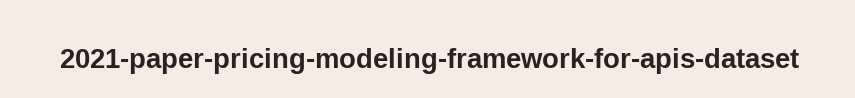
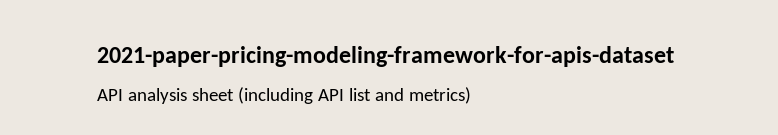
(799, 61) none -> [97,87,471,104] // API analysis sheet (including API list and metrics)

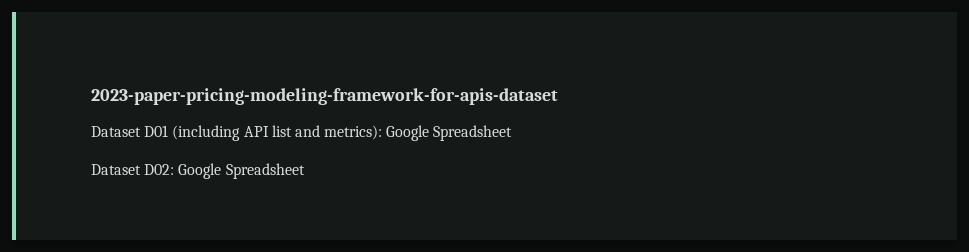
[97,46,674,67] [97,87,471,104] 2021-paper-pricing-modeling-framework-for-apis-dataset // API analysis sheet (including API list and metrics) -> [91,88,558,105] [91,125,513,141] [91,163,305,179] 2023-paper-pricing-modeling-framework-for-apis-dataset // Dataset D01 (including API list and metrics): Google Spreadsheet // Dataset D02: Google Spreadsheet

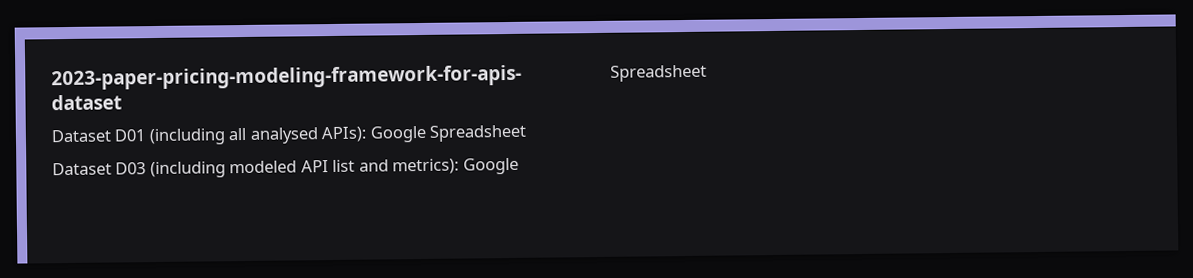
(241, 133) none -> [228,124,528,144] [52,160,298,179] all analysed APIs): Google Spreadsheet // Dataset D03 (including modeled
[91,163,305,179] // Dataset D02: Google Spreadsheet -> (707, 73) none

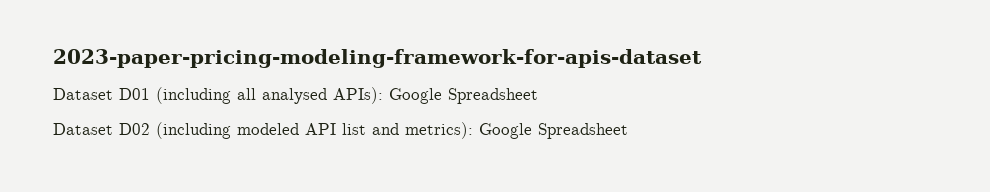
[115,162,147,175] D03 -> [119,123,150,135] D02

